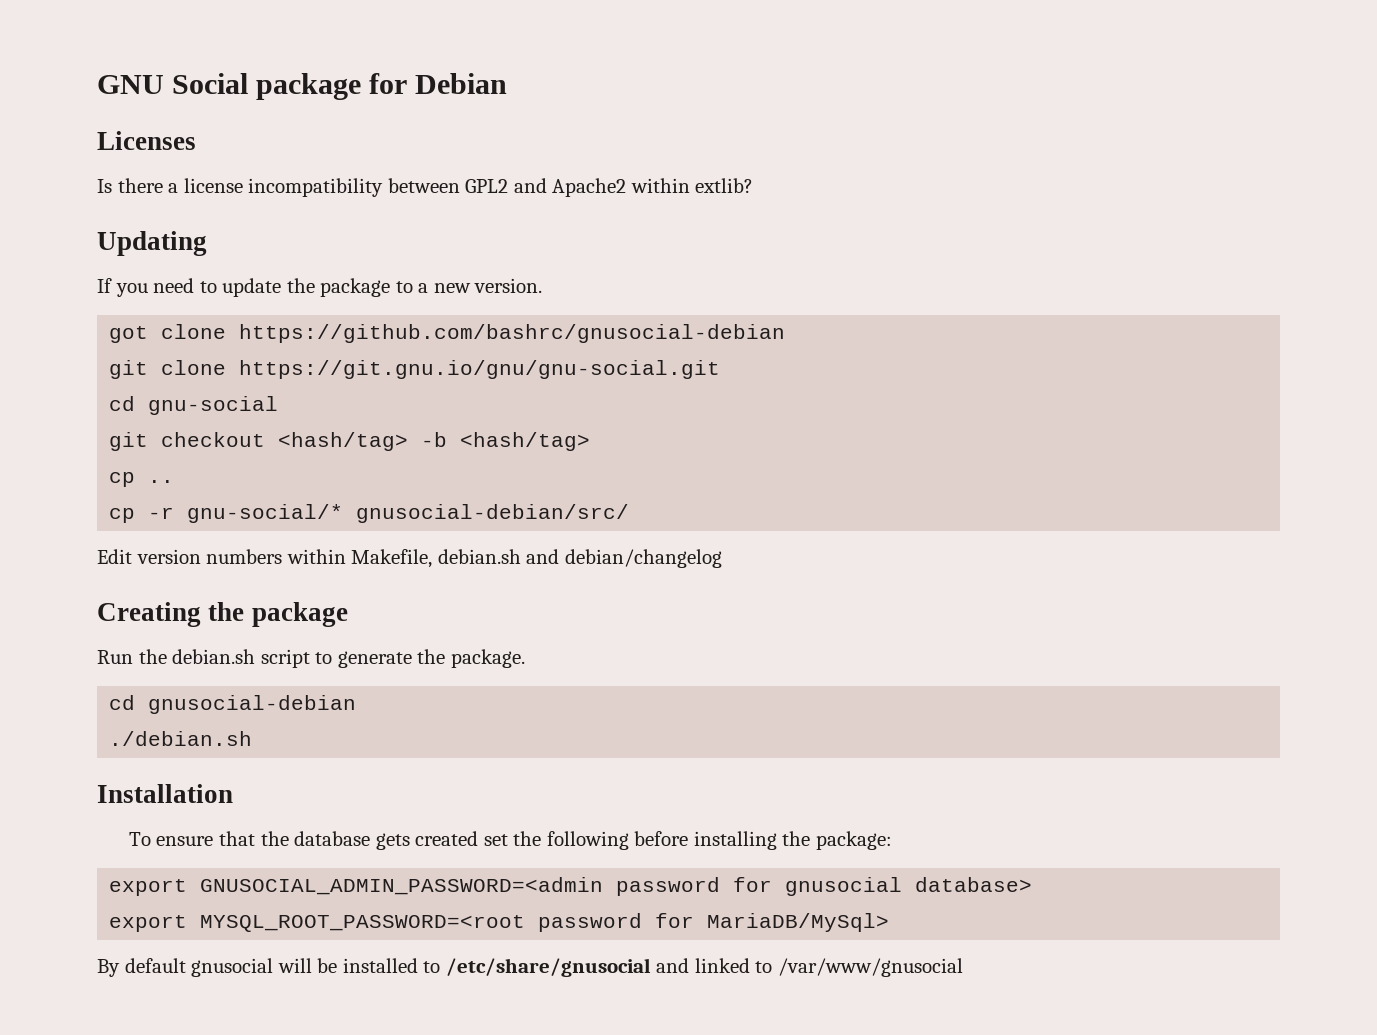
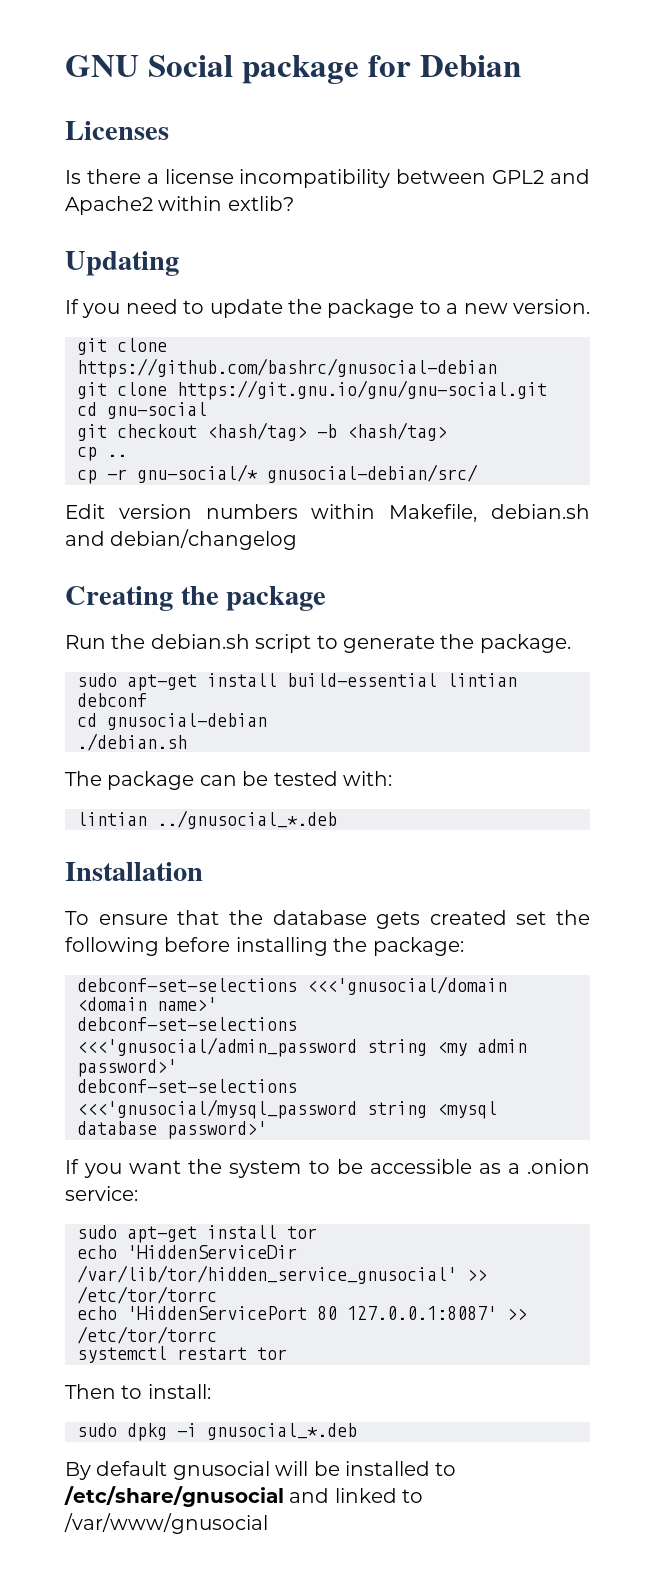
[109,326,149,343] got -> [77,338,107,355] git
[109,695,357,714] [109,731,253,746] cd gnusocial-debian // ./debian.sh -> [77,673,517,691] [77,693,147,707] [77,713,267,730] [77,733,187,751] [65,771,392,790] [77,810,337,829] sudo apt-get install build-essential lintian debconf // cd gnusocial-debian // ./debian.sh // The package can be tested with: // lintian ../gnusocial_*.deb
[109,877,1033,896] [109,913,890,932] export GNUSOCIAL_ADMIN_PASSWORD=<admin password for gnusocial database> // export MYSQL_ROOT_PASSWORD=<root password for MariaDB/MySql> -> [77,976,507,995] [77,997,217,1011] [77,1017,297,1031] [77,1037,527,1057] [77,1059,177,1077] [77,1079,297,1093] [77,1099,497,1119] [77,1121,267,1139] [65,1159,591,1178] [65,1186,138,1201] [77,1225,317,1243] [77,1245,297,1259] [77,1265,487,1284] [77,1286,217,1304] [77,1306,527,1320] [77,1326,217,1344] [77,1346,287,1363] [65,1384,211,1399] [77,1423,357,1441] debconf-set-selections <<<'gnusocial/domain <domain name>' // debconf-set-selections <<<'gnusocial/admin_password string <my admin password>' // debconf-set-selections <<<'gnusocial/mysql_password string <mysql database password>' // If you want the system to be accessible as a .onion service: // sudo apt-get install tor // echo 'HiddenServiceDir /var/lib/tor/hidden_service_gnusocial' >> /etc/tor/torrc // echo 'HiddenServicePort 80 127.0.0.1:8087' >> /etc/tor/torrc // systemctl restart tor // Then to install: // sudo dpkg -i gnusocial_*.deb

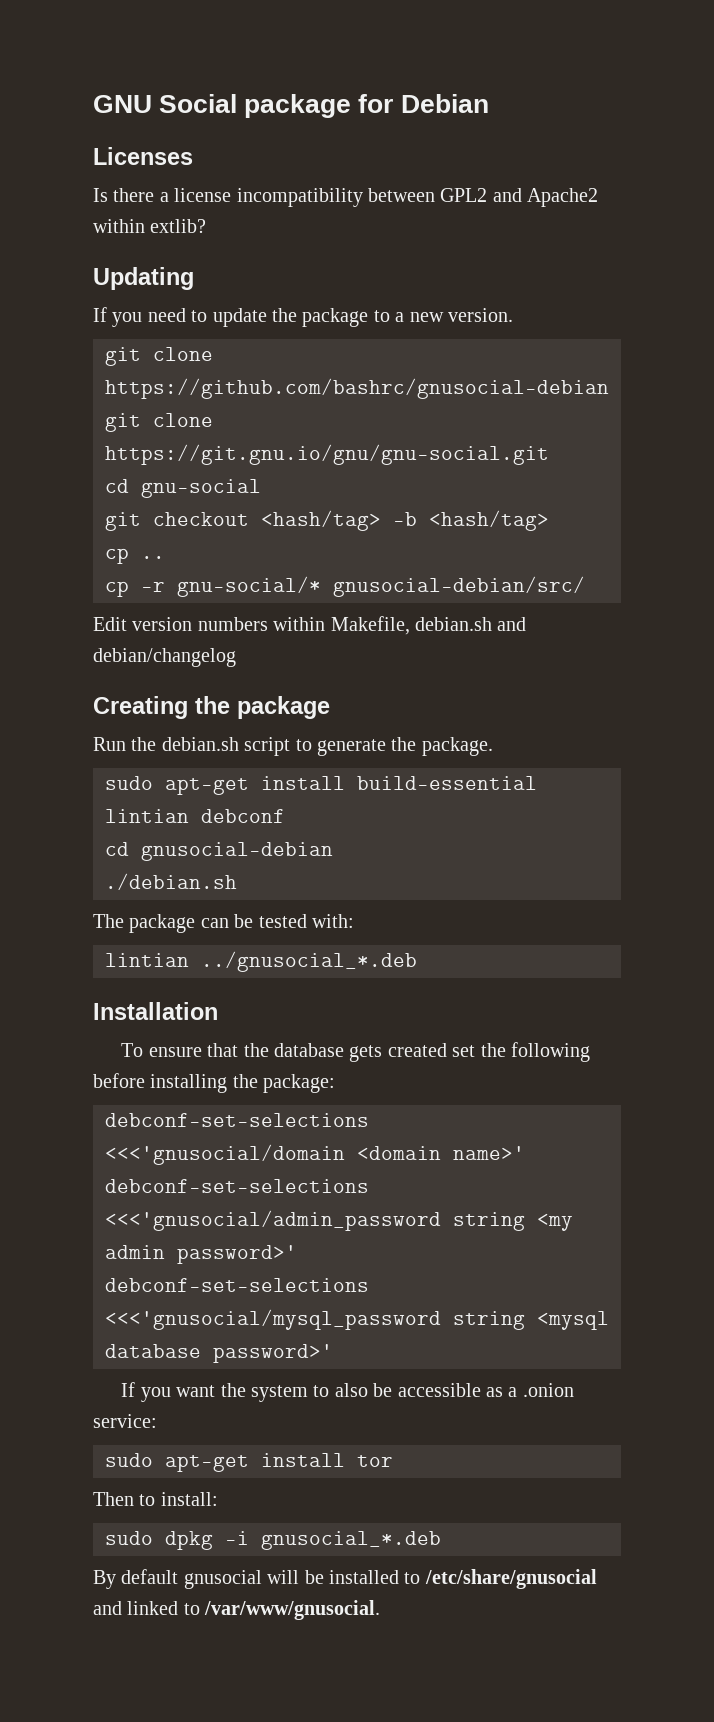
(330, 1167) none -> [334,1383,368,1397] also
[77,1245,297,1259] [77,1265,487,1284] [77,1286,217,1304] [77,1306,527,1320] [77,1326,217,1344] [77,1346,287,1363] // echo 'HiddenServiceDir /var/lib/tor/hidden_service_gnusocial' >> /etc/tor/torrc // echo 'HiddenServicePort 80 127.0.0.1:8087' >> /etc/tor/torrc // systemctl restart tor -> (393, 1461) none
[64,1513,268,1534] /var/www/gnusocial -> [204,1600,381,1620] /var/www/gnusocial.

